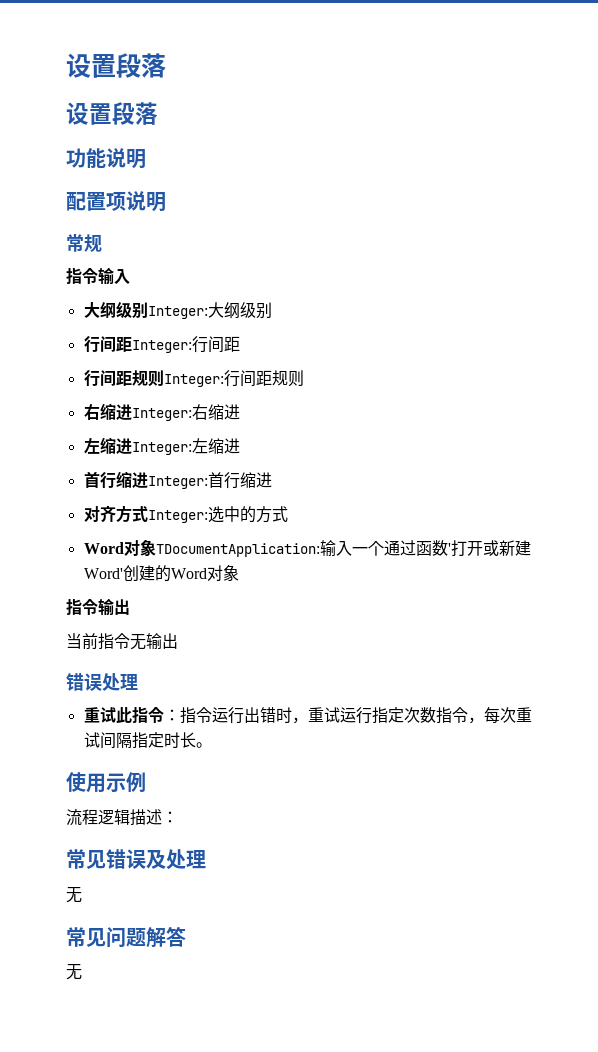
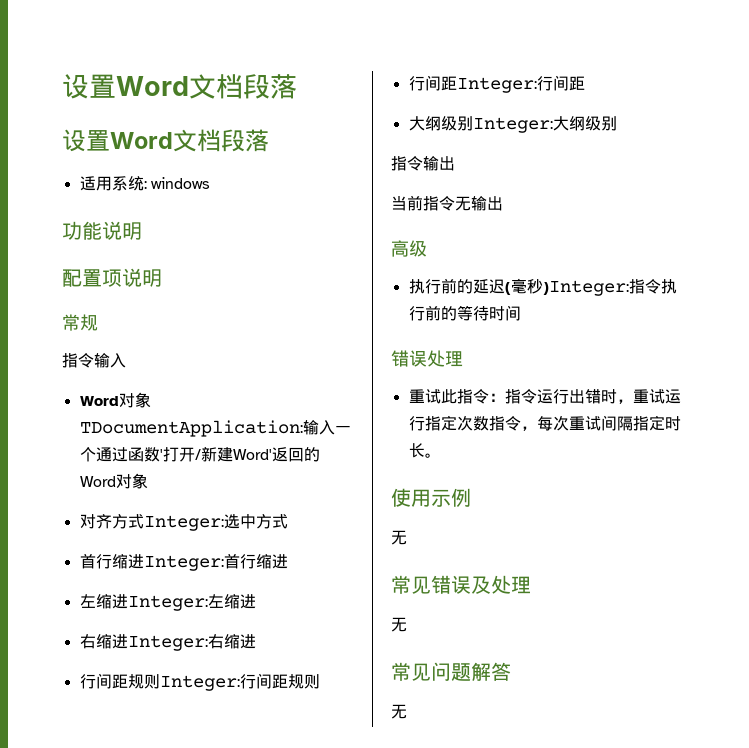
[66,53,116,78] 设置 -> [62,74,243,99] 设置Word文档
[112,102,158,125] 段落 -> [110,129,269,152] [79,176,210,191] Word文档段落 // 适用系统: windows
[83,301,272,319] [83,336,240,353] [83,370,304,387] [83,403,240,421] [83,437,240,455] [83,471,272,489] [83,505,288,523] // 大纲级别Integer:大纲级别 // 行间距Integer:行间距 // 行间距规则Integer:行间距规则 // 右缩进Integer:右缩进 // 左缩进Integer:左缩进 // 首行缩进Integer:首行缩进 // 对齐方式Integer:选中的方式 -> (126, 360) none
[482,540,499,556] 或 -> [194,449,201,460] /
[122,565,155,582] 创建 -> [271,447,304,462] 返回
(239, 573) none -> [79,514,288,531] [79,554,288,571] [79,594,256,611] [79,634,256,651] [79,673,320,691] [408,75,585,93] [408,116,617,133] // 对齐方式Integer:选中方式 // 首行缩进Integer:首行缩进 // 左缩进Integer:左缩进 // 右缩进Integer:右缩进 // 行间距规则Integer:行间距规则 // 行间距Integer:行间距 // 大纲级别Integer:大纲级别
(178, 641) none -> [391,240,427,257] [408,278,677,296] [408,305,521,321] // 高级 // 执行前的延迟(毫秒)Integer:指令执行前的等待时间
[66,809,178,826] 流程逻辑描述： -> [391,530,407,545] 无

